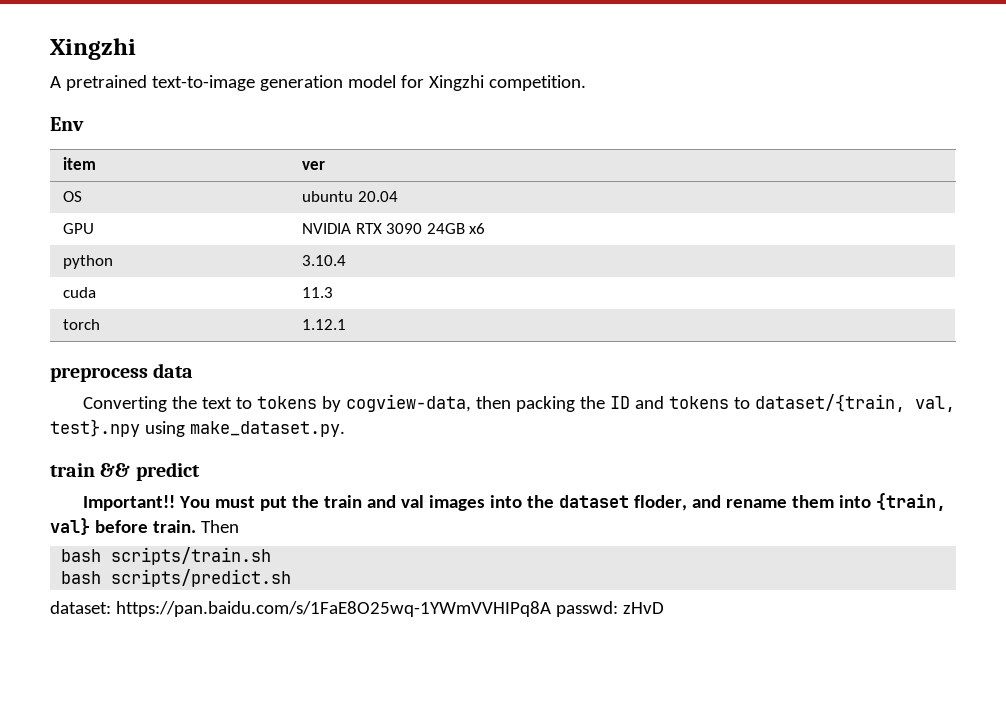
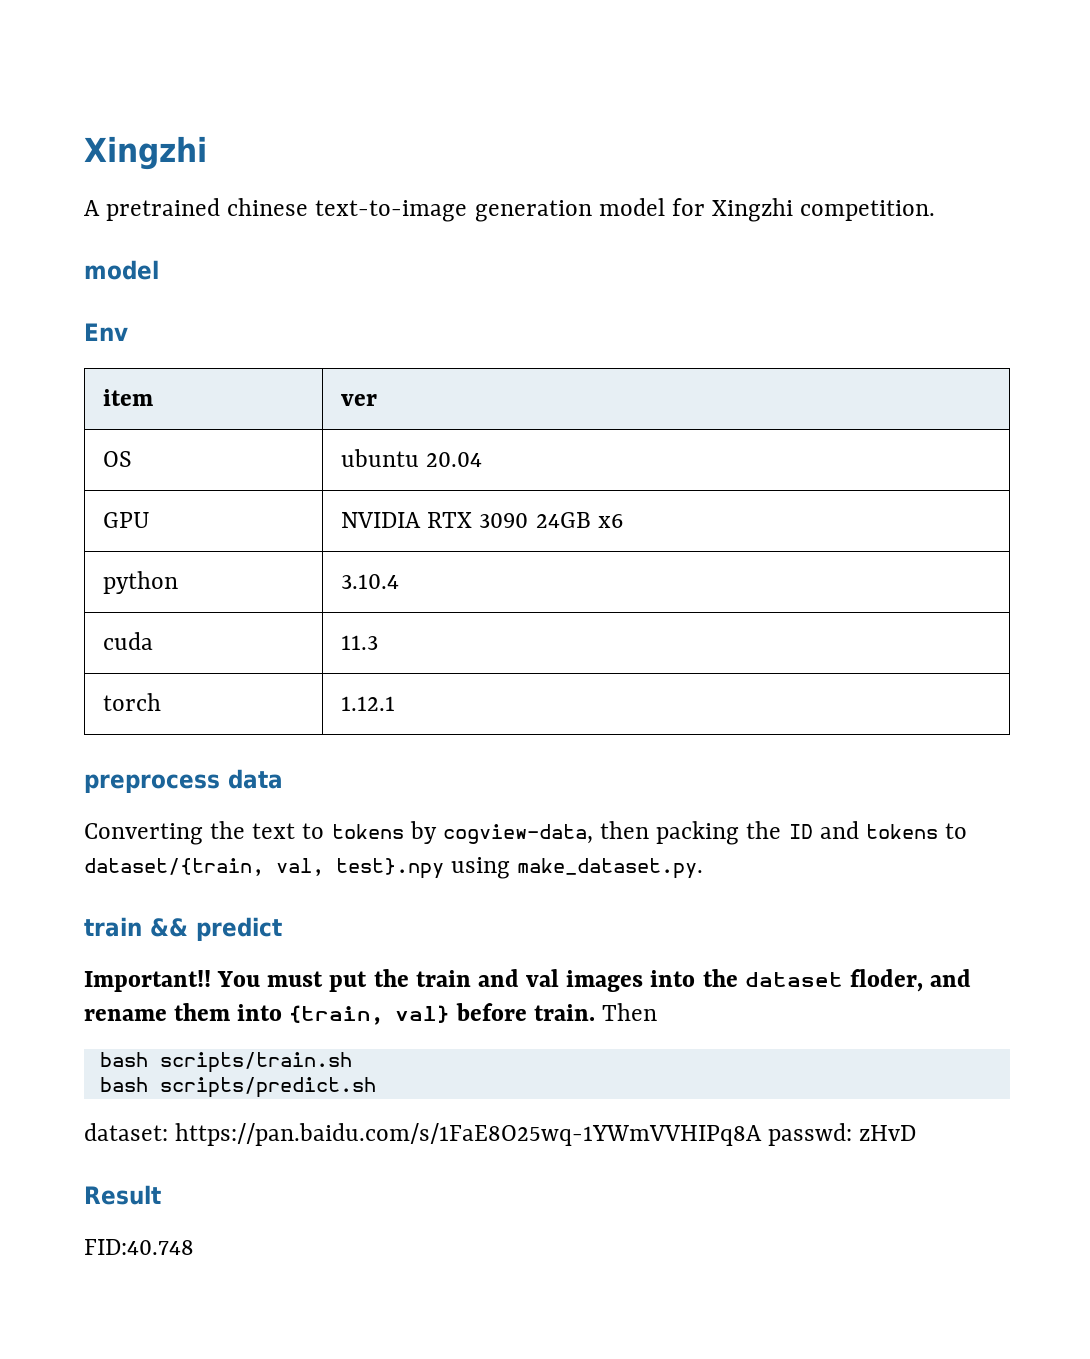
(147, 83) none -> [227,198,309,216] chinese
(586, 83) none -> [84,260,159,280] // model
(664, 608) none -> [84,1185,161,1205] [84,1239,194,1255] // Result // FID:40.748

